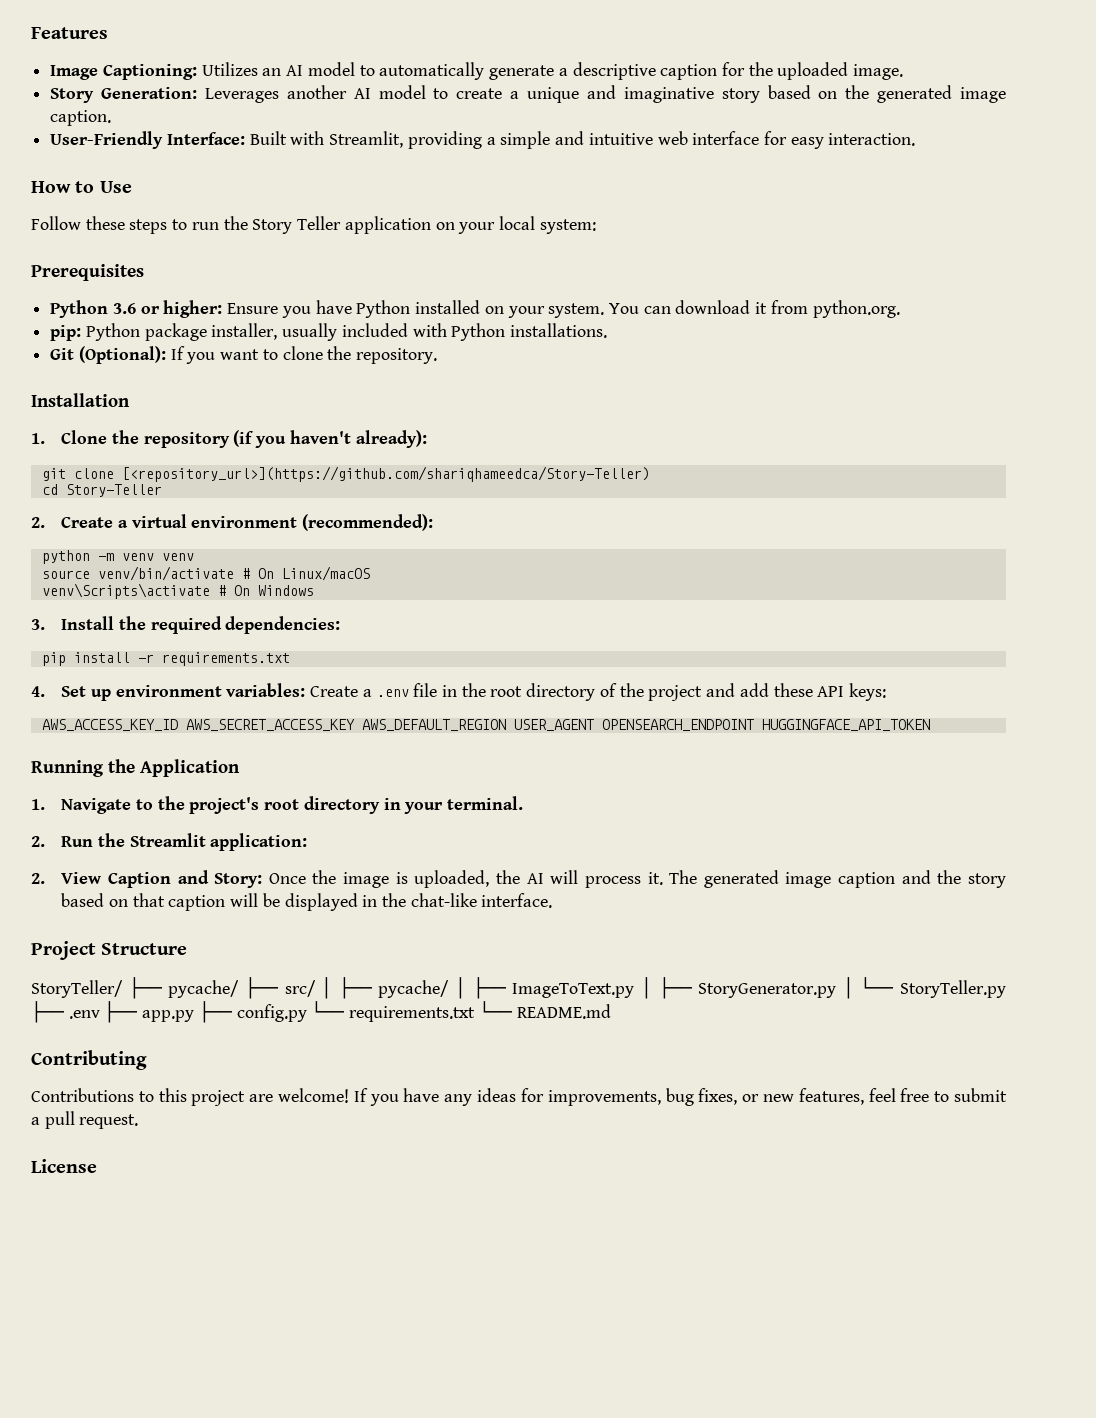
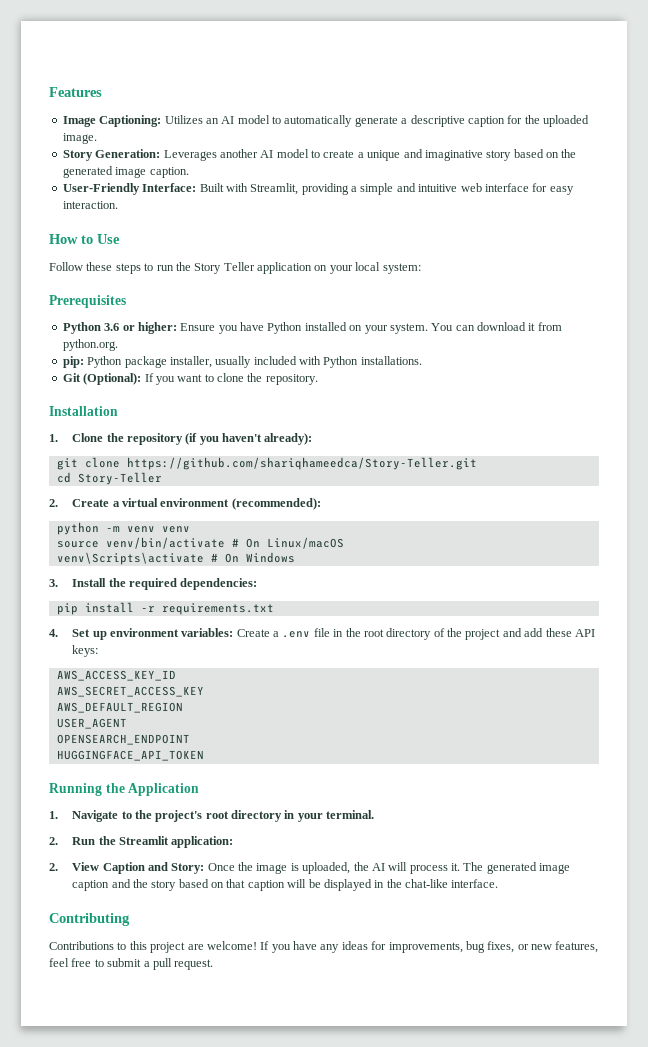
[121,466,650,482] [<repository_url>](https://github.com/shariqhameedca/Story-Teller) -> [126,457,477,470] https://github.com/shariqhameedca/Story-Teller.git
(178, 725) none -> (176, 675) //
(355, 725) none -> (204, 691) //
(506, 725) none -> (183, 707) //
(594, 725) none -> (127, 723) //
(754, 725) none -> (190, 739) //
[31,941,188,960] [31,977,1006,999] [31,1001,611,1023] // Project Structure // StoryTeller/ ├── pycache/ ├── src/ │ ├── pycache/ │ ├── ImageToText.py │ ├── StoryGenerator.py │ └── StoryTeller.py ├── .env ├── app.py ├── config.py └── requirements.txt └── README.md -> (499, 883) none
[31,1159,97,1173] // License -> (214, 964) none

